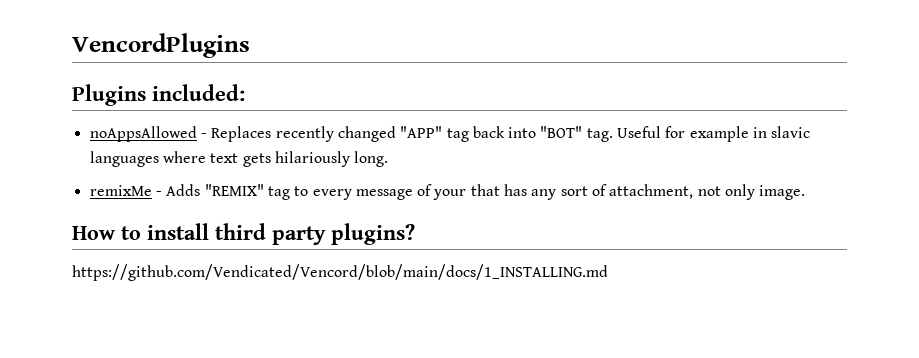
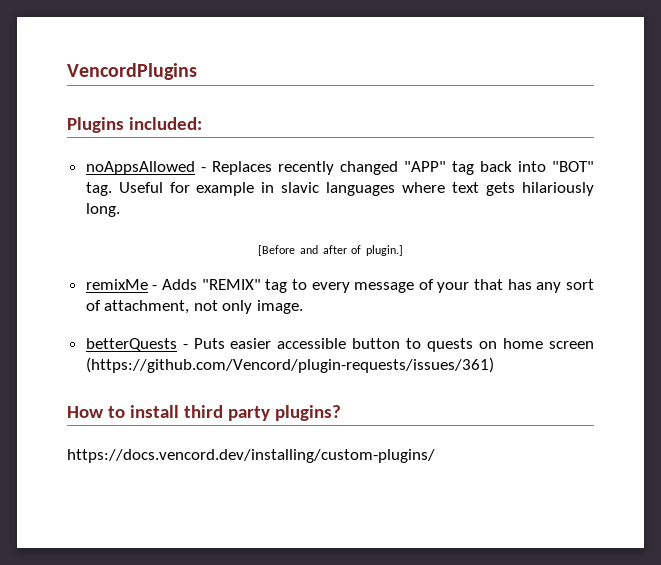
(389, 159) none -> [258,245,403,256] // [Before and after of plugin.]
(806, 192) none -> [85,338,594,352] [85,357,494,373] // betterQuests - Puts easier accessible button to quests on home screen (https://github.com/Vencord/plugin-requests/issues/361)
[72,264,608,281] https://github.com/Vendicated/Vencord/blob/main/docs/1_INSTALLING.md -> [67,449,435,463] https://docs.vencord.dev/installing/custom-plugins/

